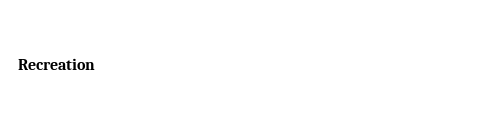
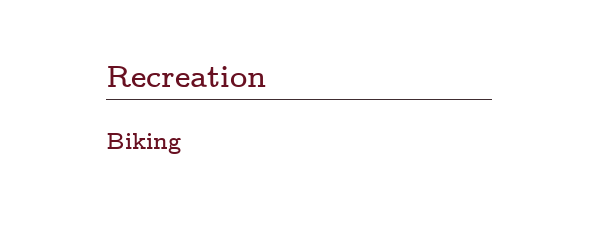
(95, 64) none -> [106,133,181,154] // Biking

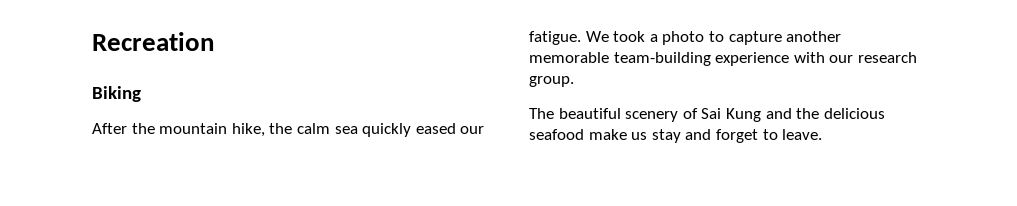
(181, 143) none -> [92,123,485,137] [529,31,842,45] [529,52,917,66] [529,76,574,87] [529,108,885,122] [529,129,823,143] // After the mountain hike, the calm sea quickly eased our fatigue. We took a photo to capture another memorable team-building experience with our research group. // The beautiful scenery of Sai Kung and the delicious seafood make us stay and forget to leave.

